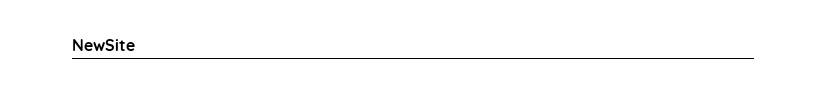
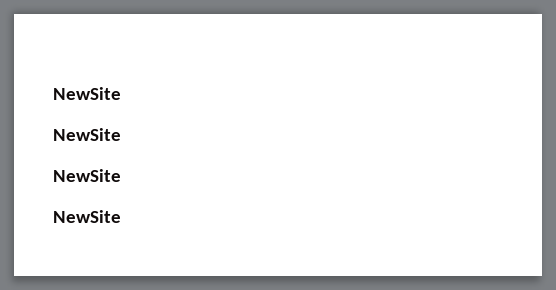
[72,39,135,51] NewSite -> [53,87,121,100] [53,128,121,141] [53,169,121,182] [53,210,121,223] NewSite // NewSite // NewSite // NewSite

